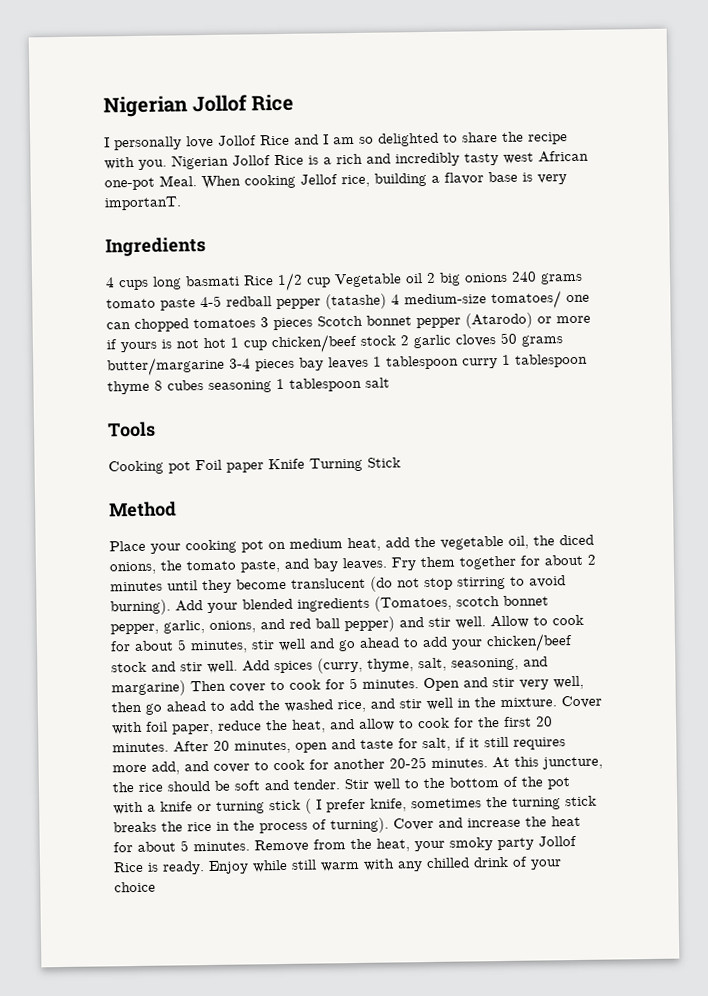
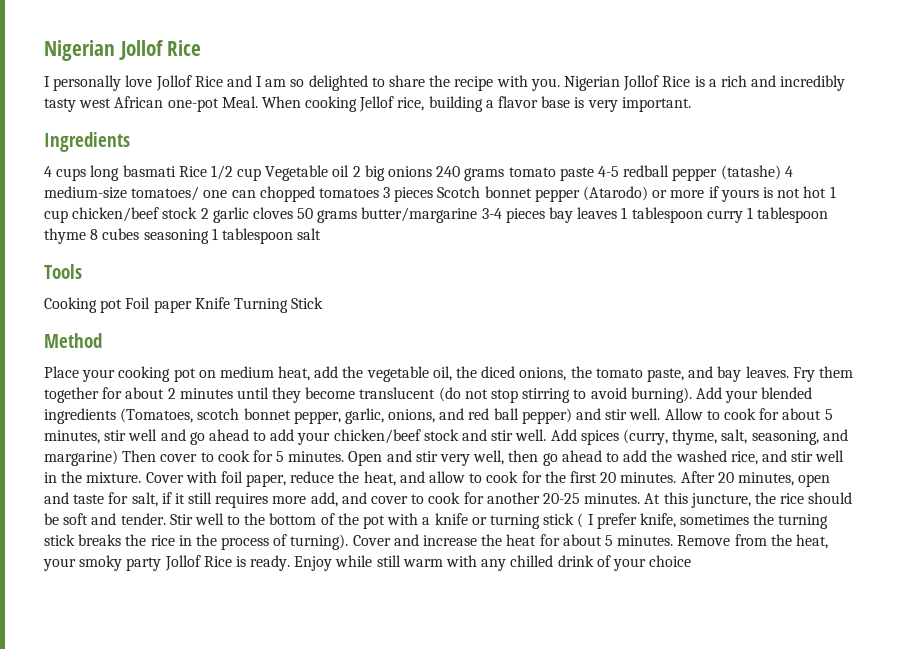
[104,196,182,211] importanT. -> [621,97,691,112] important.

